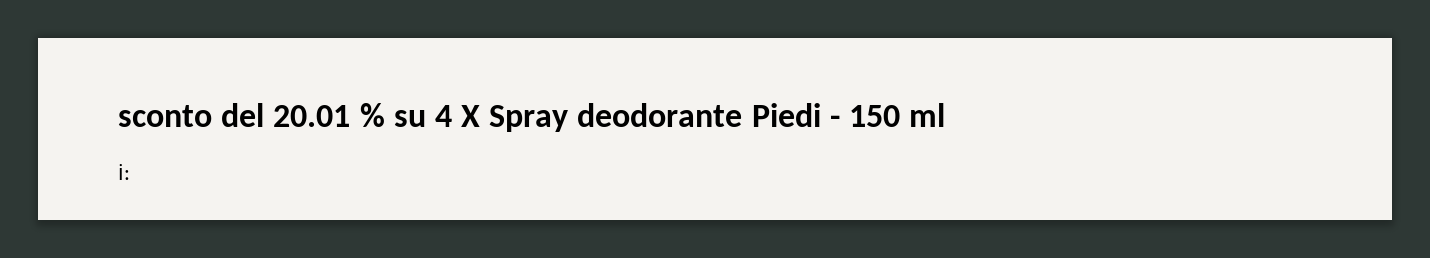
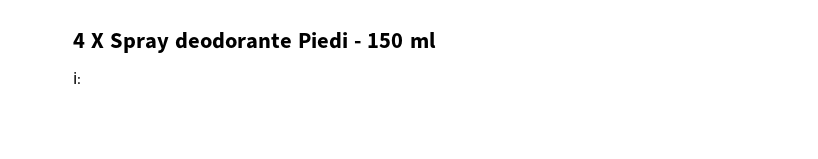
[118,103,426,127] sconto del 20.01 % su -> (73, 40) none

